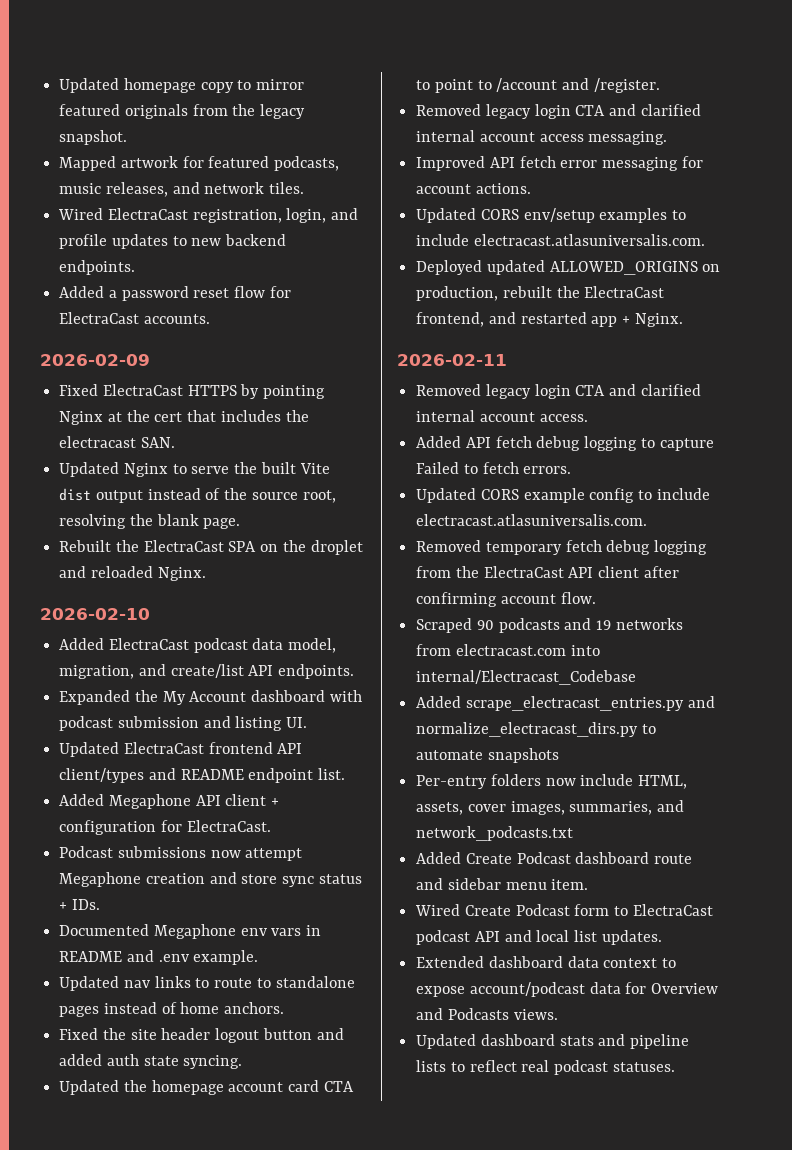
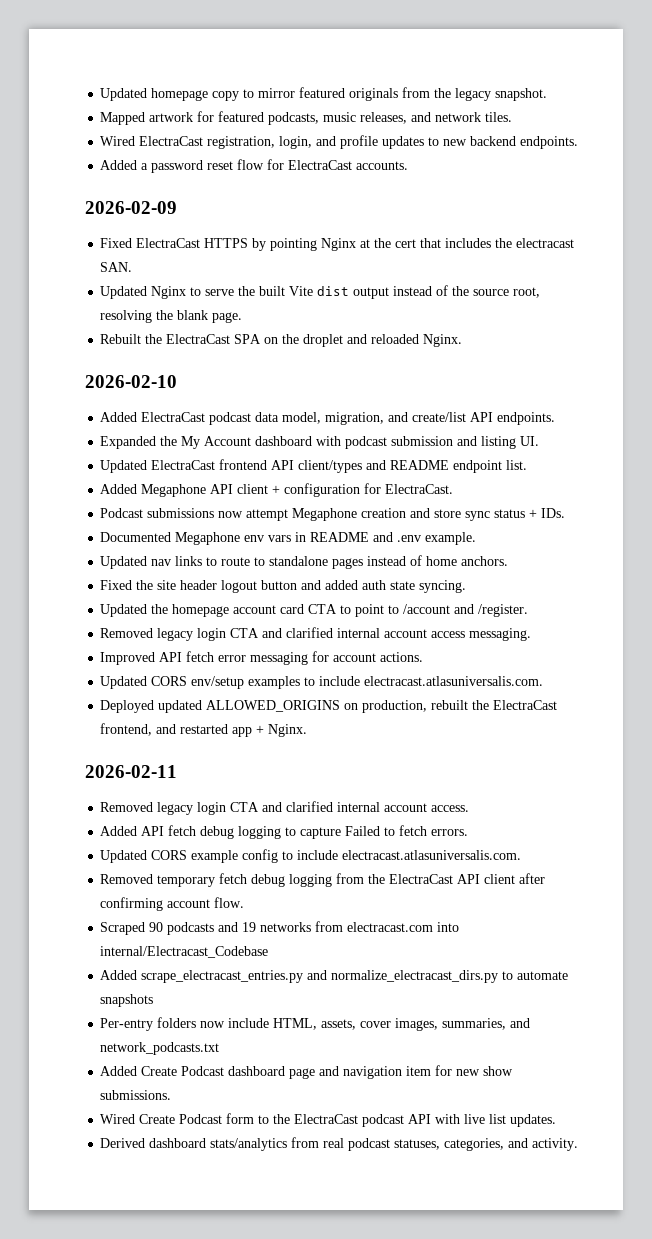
[654,854,693,864] [416,878,589,890] route and sidebar menu item. -> [289,1065,514,1079] [100,1090,172,1100] page and navigation item for new show submissions.
(629, 911) none -> [273,1114,291,1124] the
[504,930,570,942] and local -> [435,1114,486,1124] with live
[416,956,677,968] [416,982,719,997] [416,1008,558,1020] [416,1034,690,1049] [416,1060,675,1075] Extended dashboard data context to expose account/podcast data for Overview and Podcasts views. // Updated dashboard stats and pipeline lists to reflect real podcast statuses. -> [100,1137,579,1151] Derived dashboard stats/analytics from real podcast statuses, categories, and activity.

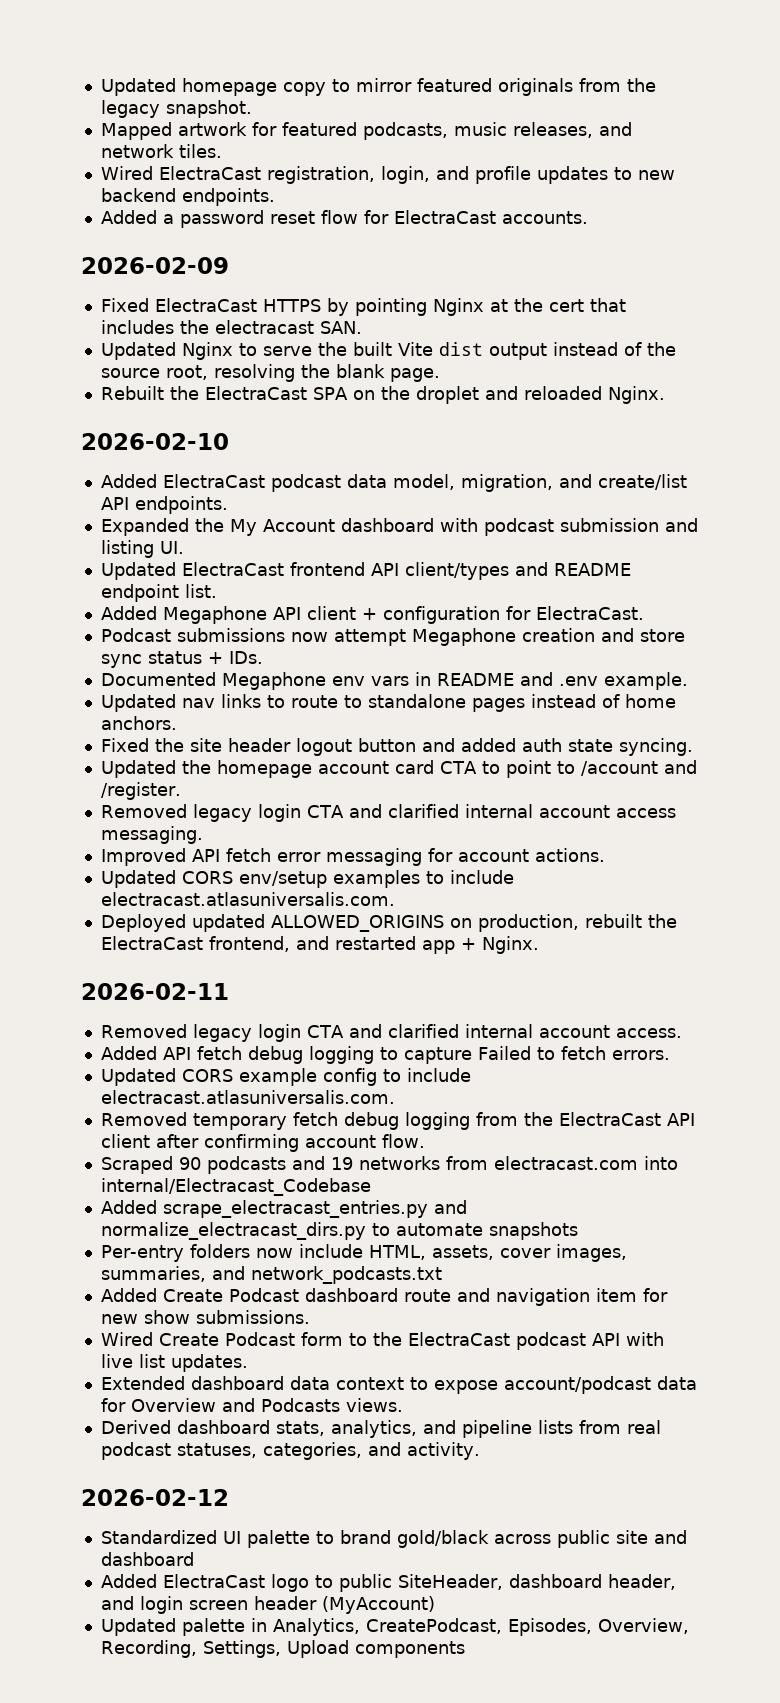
[289,1068,316,1079] page -> [403,1289,451,1302] route
[100,1138,288,1151] Derived dashboard stats/analytics -> [100,1376,697,1394] [100,1398,403,1412] [100,1420,573,1438] Extended dashboard data context to expose account/podcast data for Overview and Podcasts views. // Derived dashboard stats, analytics, and pipeline lists
(579, 1144) none -> [81,1489,229,1506] [100,1530,687,1548] [100,1552,194,1566] [100,1574,676,1592] [100,1596,435,1614] [100,1618,689,1636] [100,1640,465,1658] // 2026-02-12 // Standardized UI palette to brand gold/black across public site and dashboard // Added ElectraCast logo to public SiteHeader, dashboard header, and login screen header (MyAccount) // Updated palette in Analytics, CreatePodcast, Episodes, Overview, Recording, Settings, Upload components

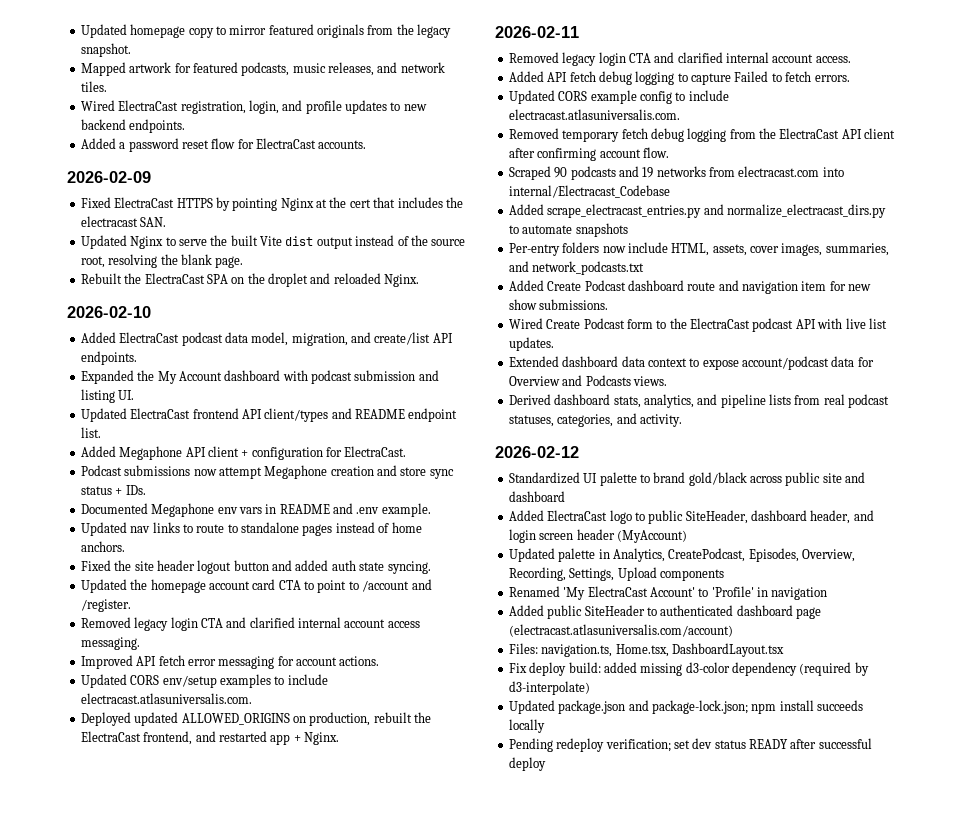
(465, 1649) none -> [508,586,828,600] [508,605,821,619] [508,624,733,637] [508,643,784,657] [508,662,869,676] [508,681,590,695] [508,700,863,714] [508,719,545,733] [508,738,872,752] [508,757,546,771] // Renamed 'My ElectraCast Account' to 'Profile' in navigation // Added public SiteHeader to authenticated dashboard page (electracast.atlasuniversalis.com/account) // Files: navigation.ts, Home.tsx, DashboardLayout.tsx // Fix deploy build: added missing d3-color dependency (required by d3-interpolate) // Updated package.json and package-lock.json; npm install succeeds locally // Pending redeploy verification; set dev status READY after successful deploy

